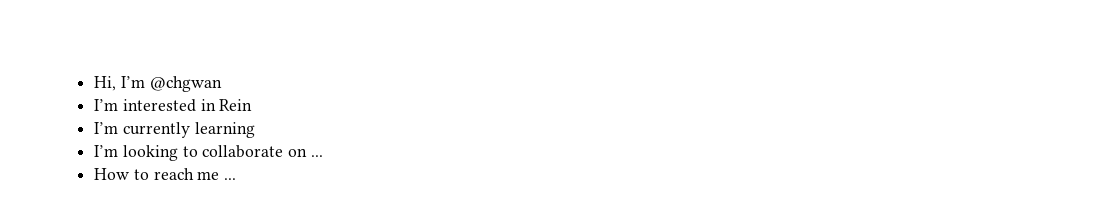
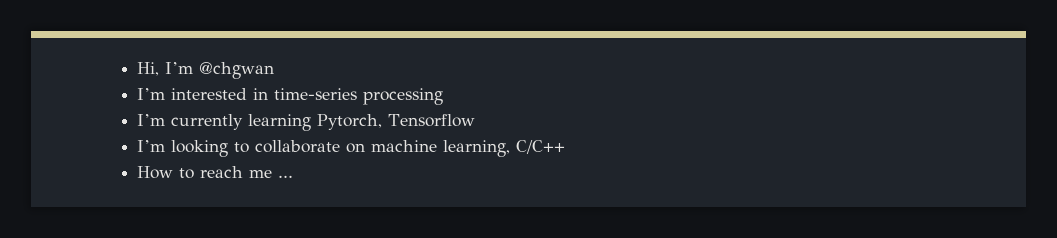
[219,99,253,111] Rein -> [274,88,444,105] time-series processing
(255, 130) none -> [317,114,476,130] Pytorch, Tensorflow
[310,155,323,157] ... -> [371,140,566,157] machine learning, C/C++

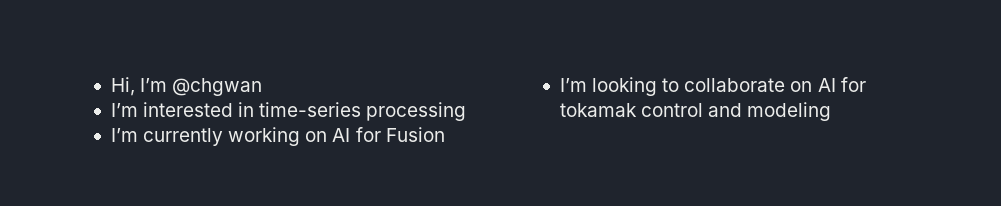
[248,114,476,131] learning Pytorch, Tensorflow -> [228,127,445,146] working on AI for Fusion
[371,140,566,157] [137,166,294,179] machine learning, C/C++ // How to reach me ... -> [817,77,866,92] [559,102,832,121] AI for tokamak control and modeling

